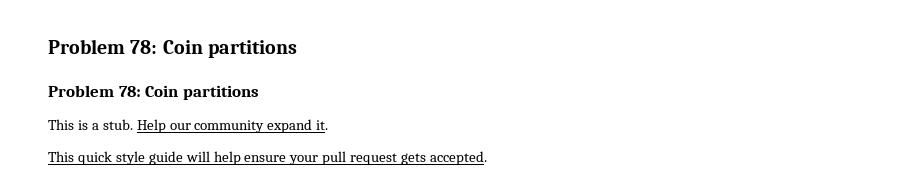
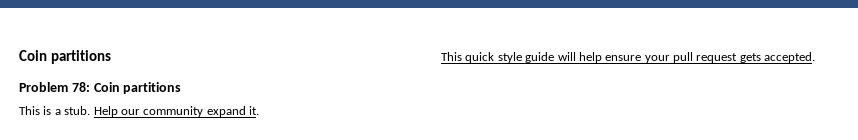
[48,39,158,54] Problem 78: -> (19, 55) none

